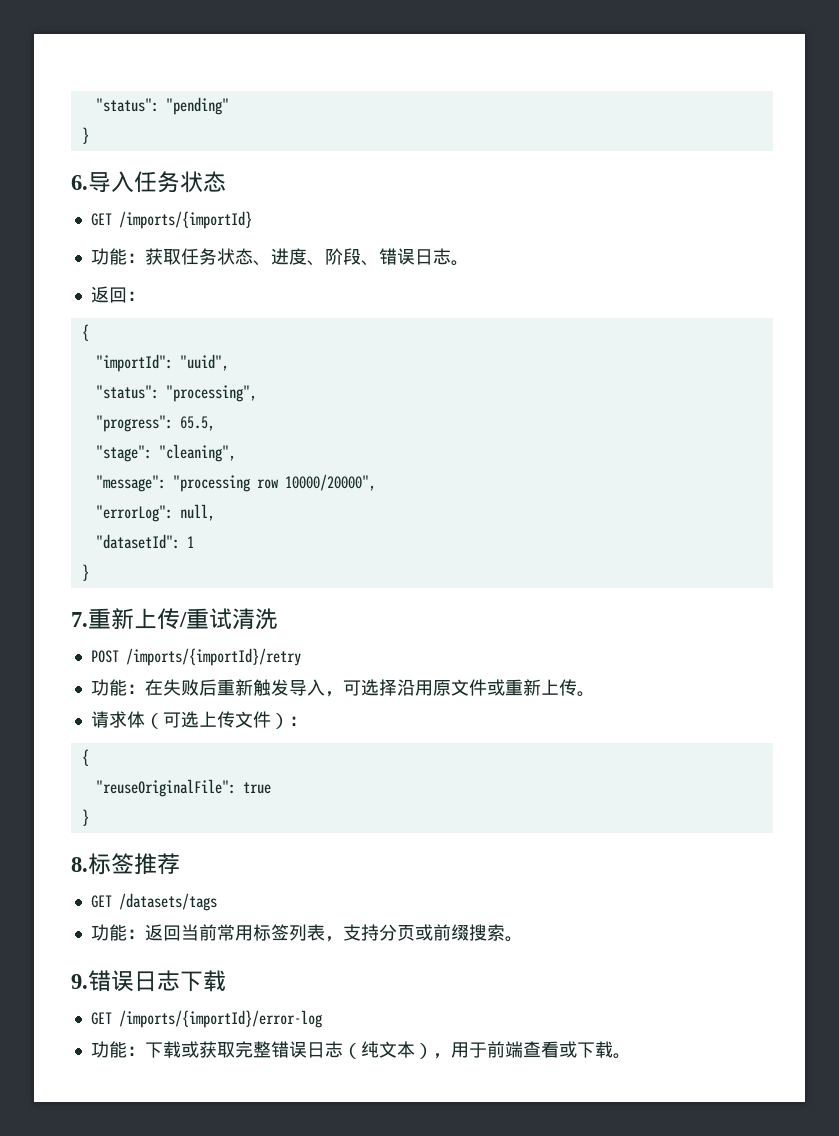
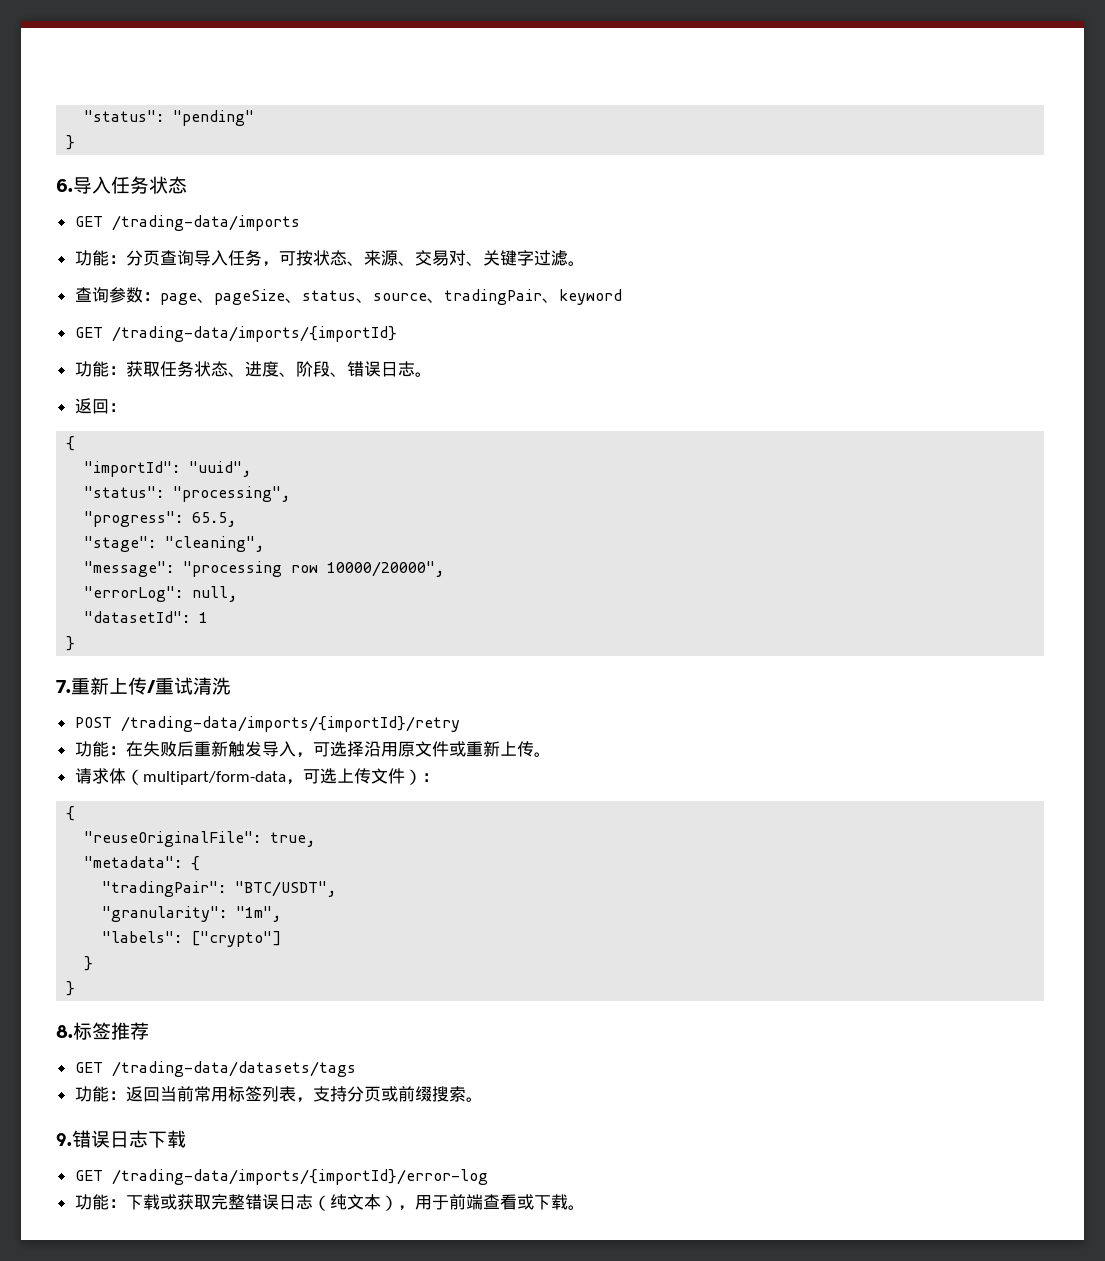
[118,211,252,229] /imports/{importId} -> [111,215,300,231] [74,250,585,267] [74,287,622,305] [74,326,397,342] /trading-data/imports // 功能：分页查询导入任务，可按状态、来源、交易对、关键字过滤。 // 查询参数：page、pageSize、status、source、tradingPair、keyword // GET /trading-data/imports/{importId}
[125,648,301,666] /imports/{importId}/retry -> [120,716,460,732] /trading-data/imports/{importId}/retry
(163, 721) none -> [142,771,303,785] multipart/form-data，
[242,782,271,794] true -> [270,832,316,847] [84,856,201,871] [102,881,337,897] [102,906,282,922] [102,931,282,947] [84,956,94,971] true, // "metadata": { // "tradingPair": "BTC/USDT", // "granularity": "1m", // "labels": ["crypto"] // }
[118,893,217,911] /datasets/tags -> [111,1061,356,1077] /trading-data/datasets/tags
[118,1010,322,1028] /imports/{importId}/error-log -> [111,1169,488,1185] /trading-data/imports/{importId}/error-log

